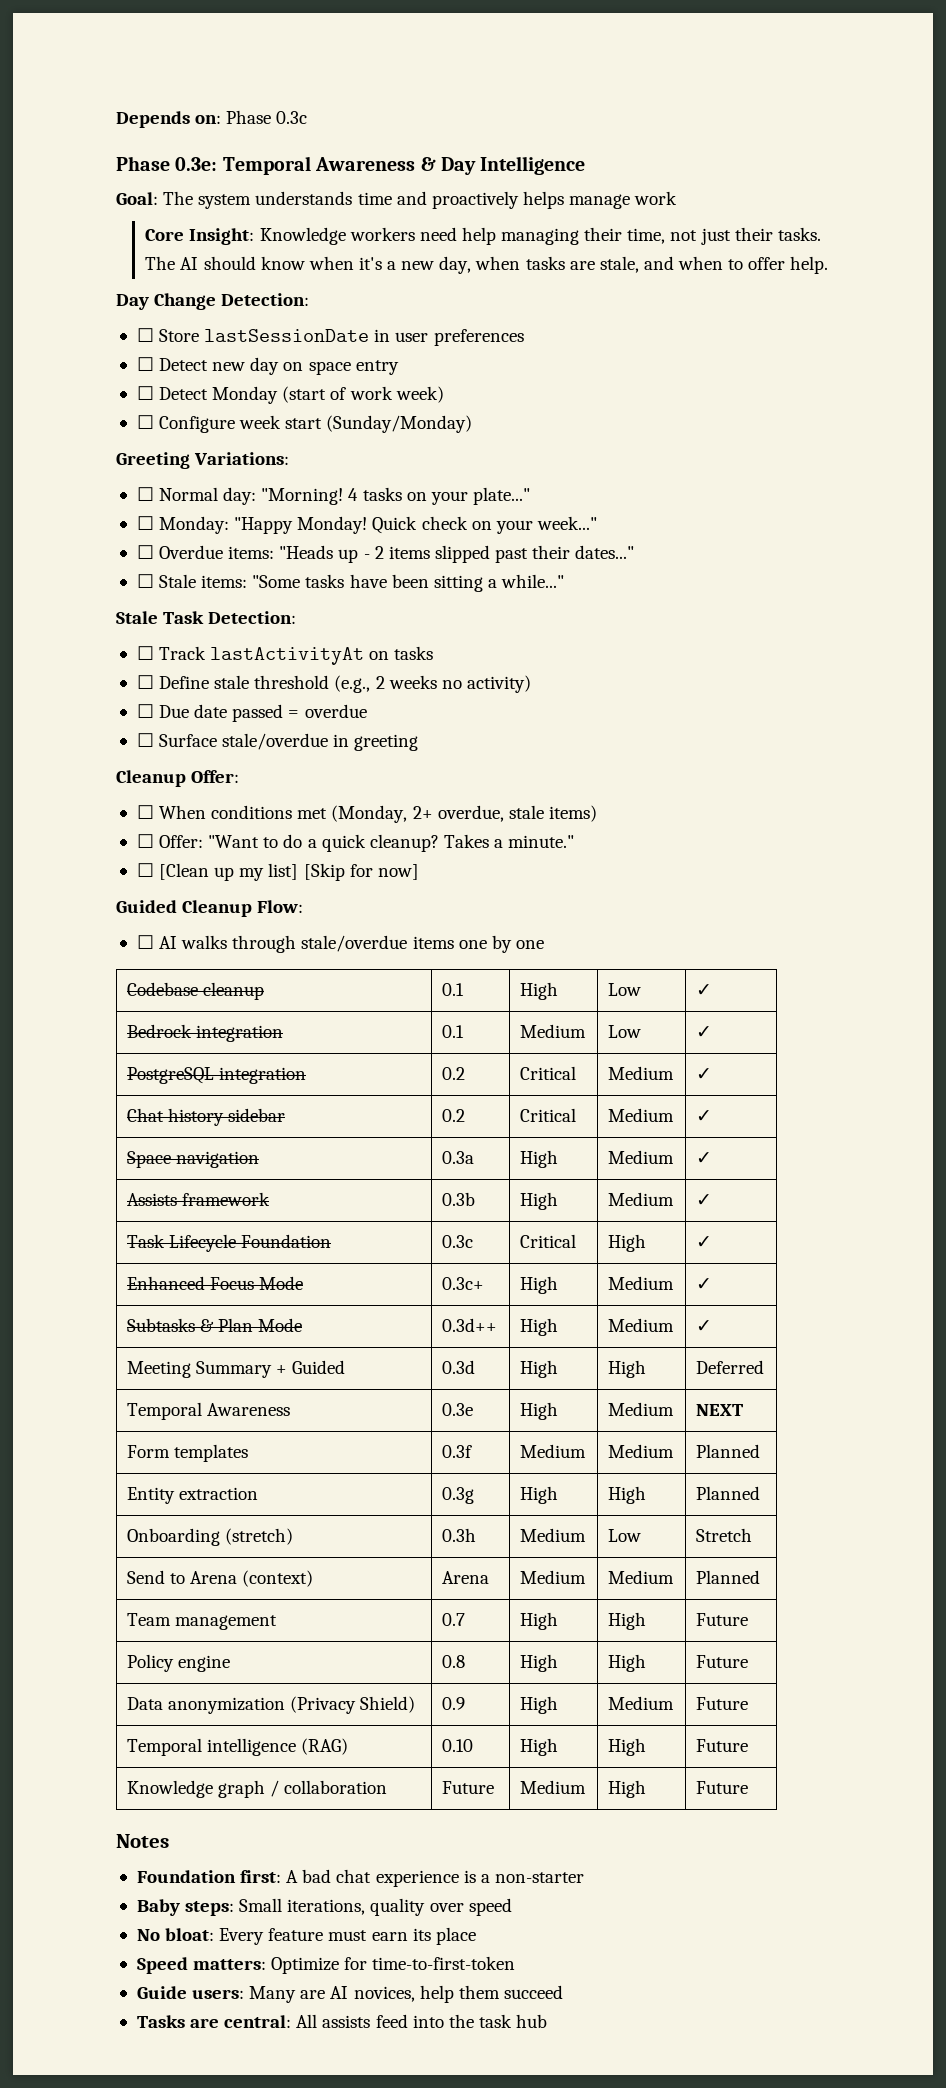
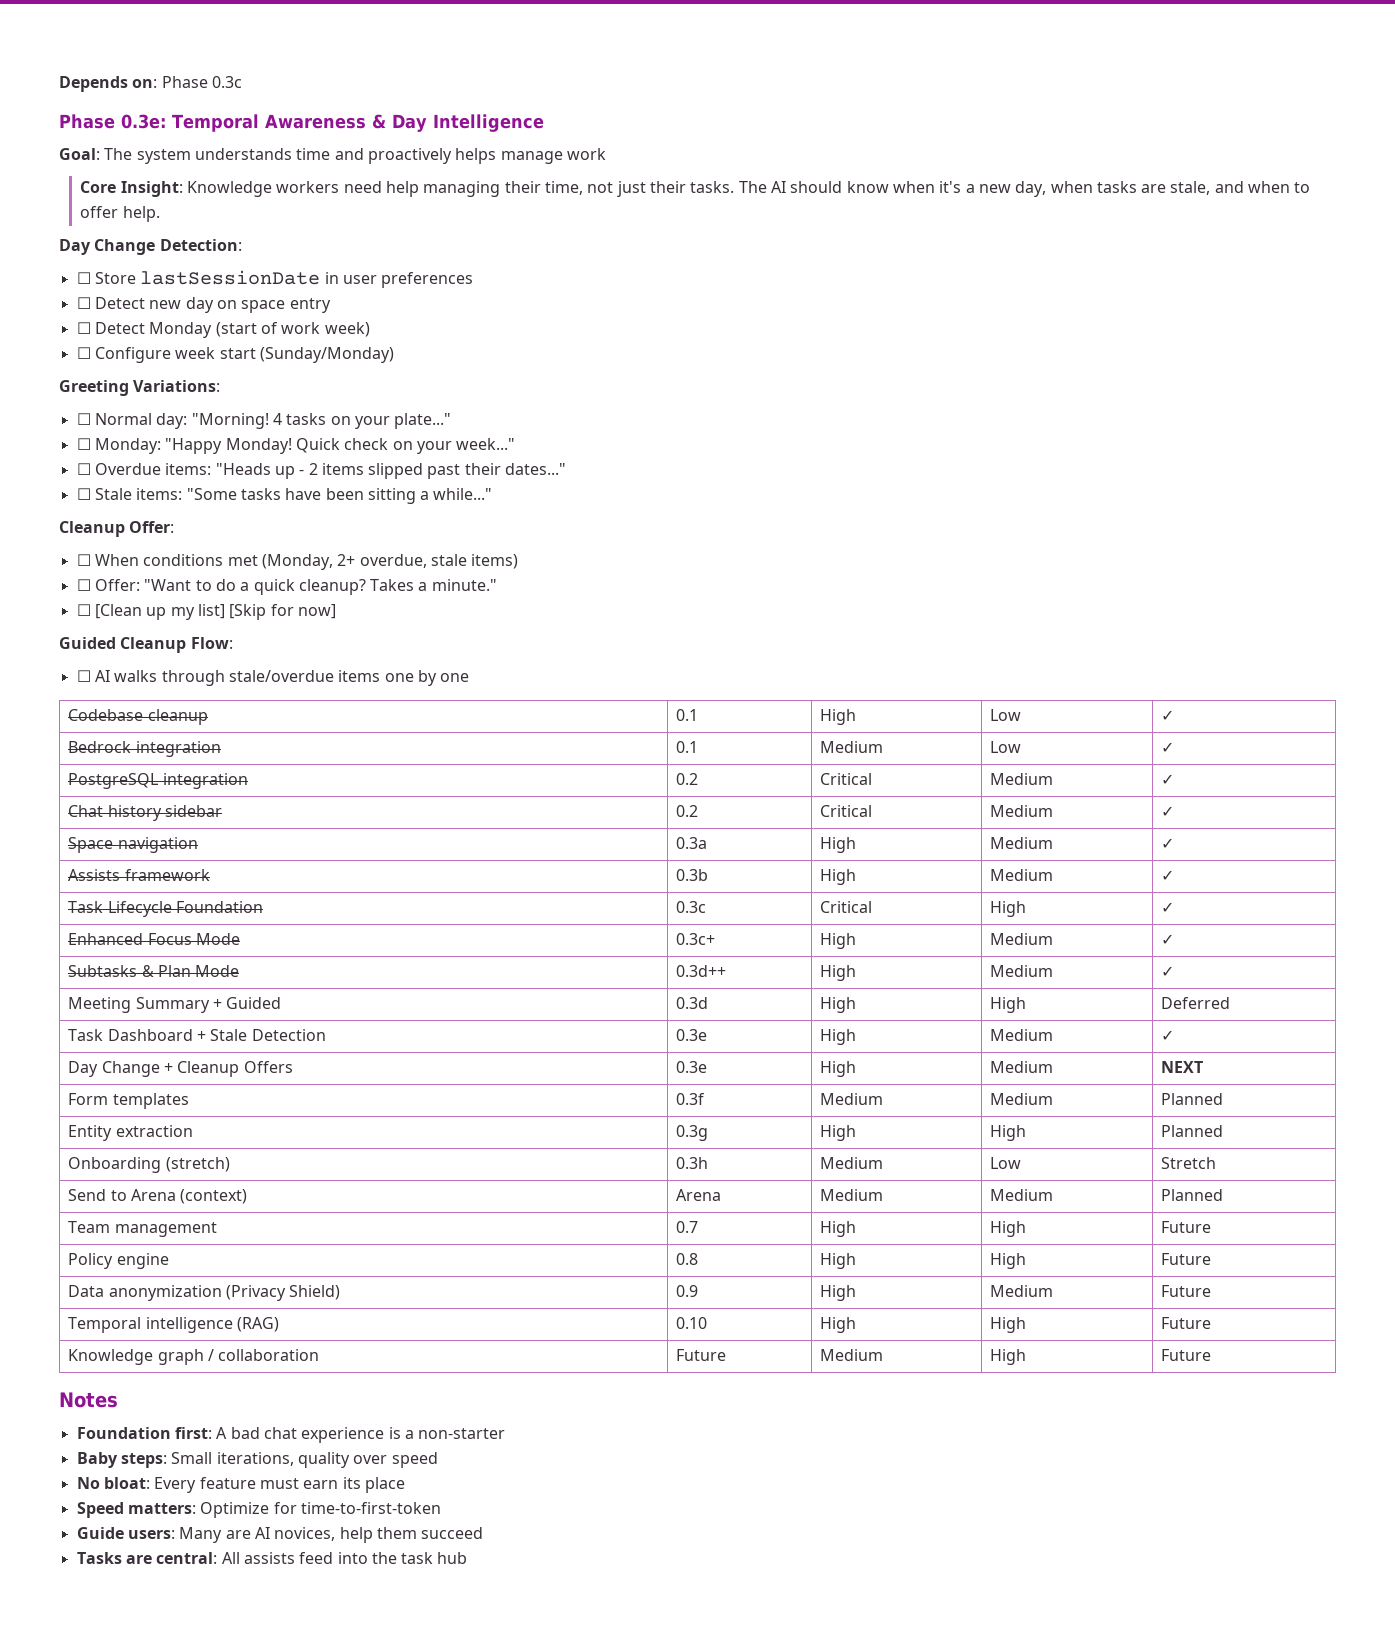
[116,611,297,624] [136,646,434,665] [136,675,531,693] [136,704,367,722] [136,733,419,751] // Stale Task Detection: // ☐ Track lastActivityAt on tasks // ☐ Define stale threshold (e.g., 2 weeks no activity) // ☐ Due date passed = overdue // ☐ Surface stale/overdue in greeting -> (493, 494) none
[127,1402,291,1420] Temporal Awareness -> [68,1029,326,1041] [676,1029,708,1041] [820,1029,857,1045] [990,1029,1054,1041] [1161,1030,1175,1041] [68,1061,293,1077] Task Dashboard + Stale Detection | 0.3e | High | Medium | ✓ // Day Change + Cleanup Offers

